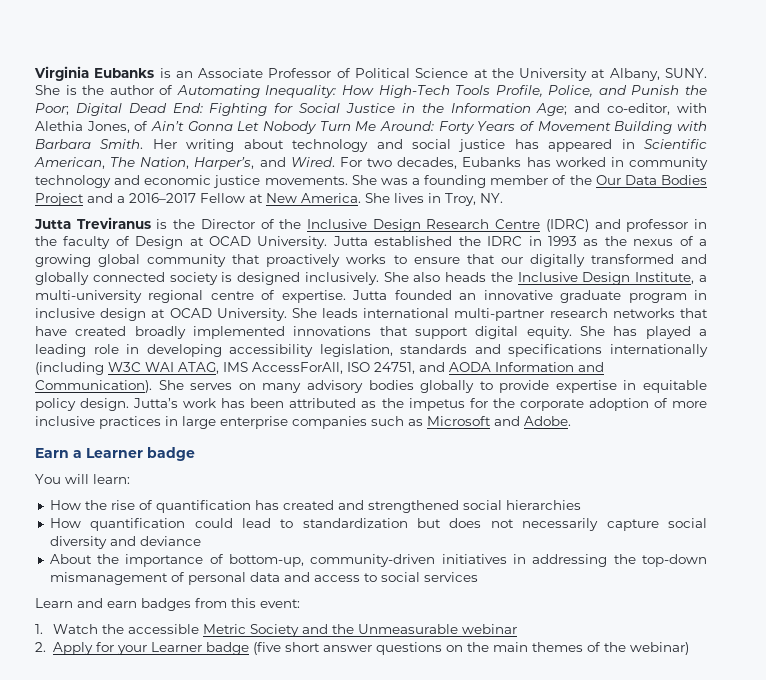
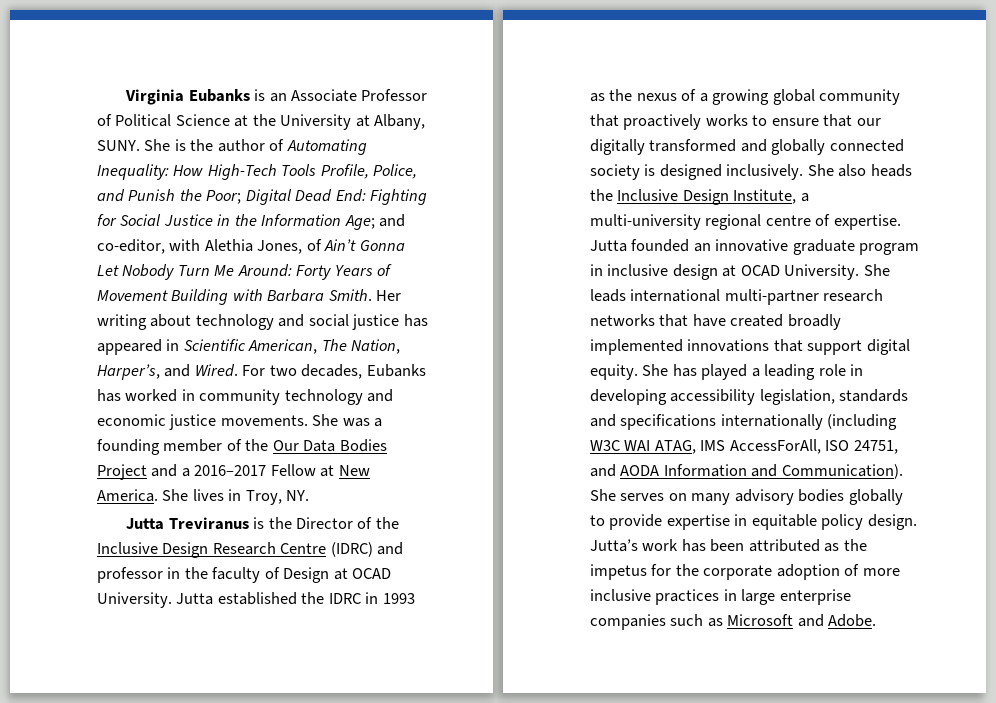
[35,447,195,461] [35,474,130,484] [49,500,581,513] [49,518,707,531] [49,536,201,549] [49,554,707,567] [49,572,478,585] [35,598,300,611] [35,624,517,637] [35,642,689,655] // Earn a Learner badge // You will learn: // How the rise of quantification has created and strengthened social hierarchies // How quantification could lead to standardization but does not necessarily capture social diversity and deviance // About the importance of bottom-up, community-driven initiatives in addressing the top-down mismanagement of personal data and access to social services // Learn and earn badges from this event: // 1. Watch the accessible Metric Society and the Unmeasurable webinar // 2. Apply for your Learner badge (five short answer questions on the main themes of the webinar) -> (877, 620) none

